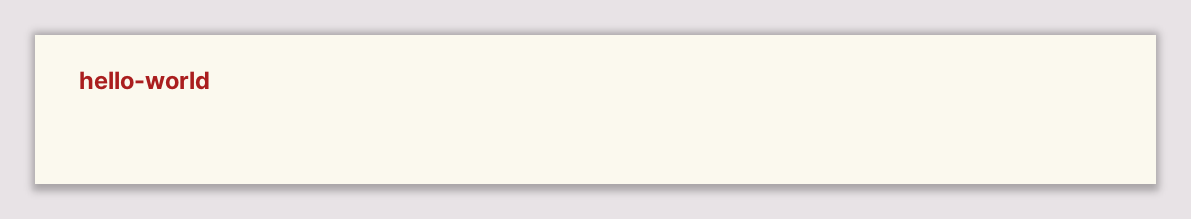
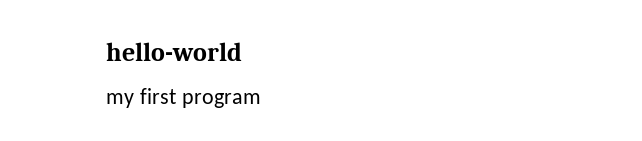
(210, 80) none -> [106,88,261,108] // my first program

